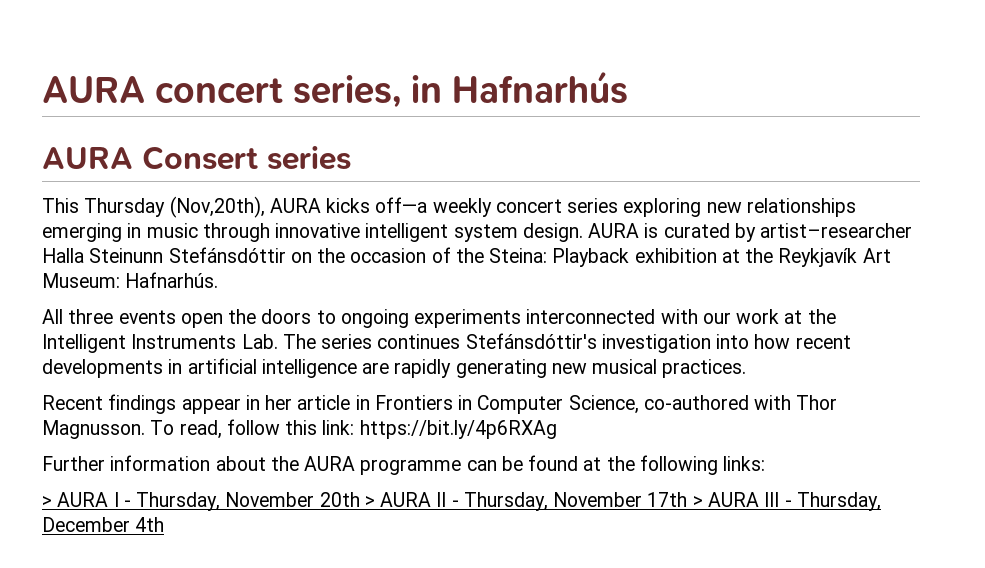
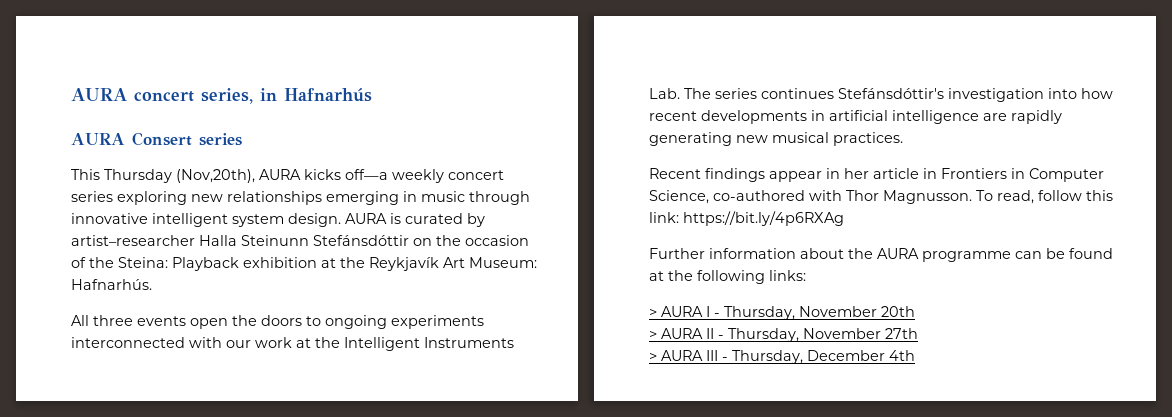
(360, 499) none -> (915, 311) //
[647,492,688,507] 17th -> [885,328,918,339] 27th //

